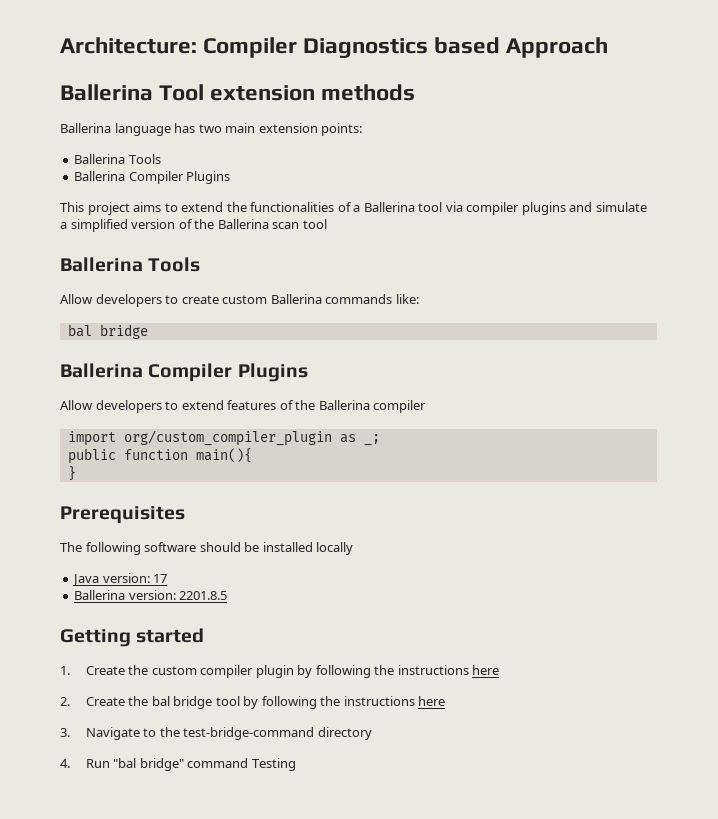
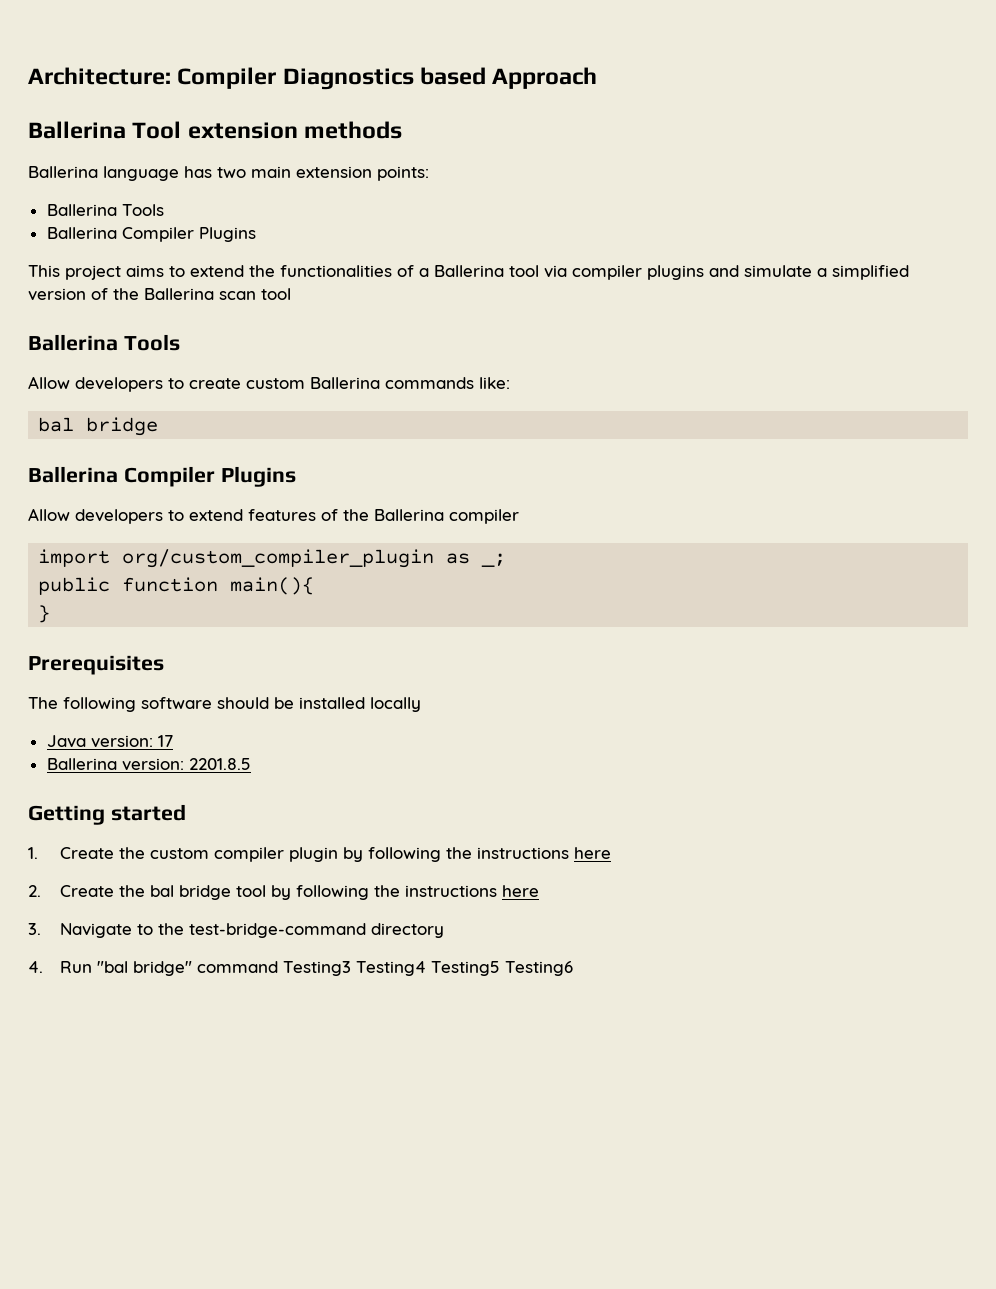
[251,758,296,771] Testing -> [282,961,573,976] Testing3 Testing4 Testing5 Testing6

